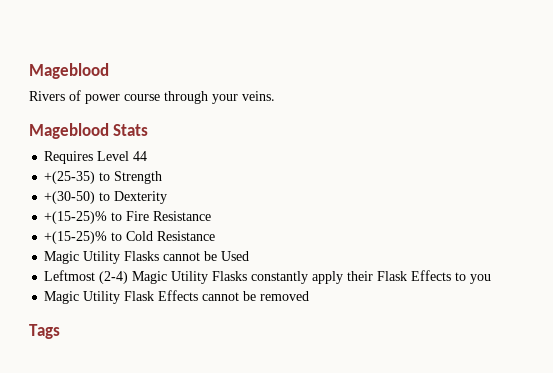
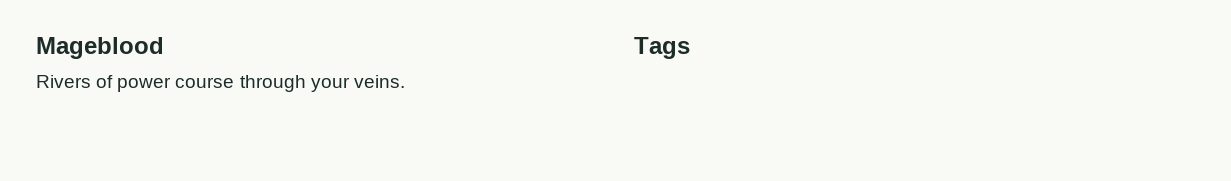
[29,123,149,139] [44,151,148,164] [44,171,163,184] [44,191,168,204] [44,211,212,224] [44,231,216,244] [44,251,250,264] [44,270,492,284] [44,290,310,304] // Mageblood Stats // Requires Level 44 // +(25-35) to Strength // +(30-50) to Dexterity // +(15-25)% to Fire Resistance // +(15-25)% to Cold Resistance // Magic Utility Flasks cannot be Used // Leftmost (2-4) Magic Utility Flasks constantly apply their Flask Effects to you // Magic Utility Flask Effects cannot be removed -> (405, 81) none

